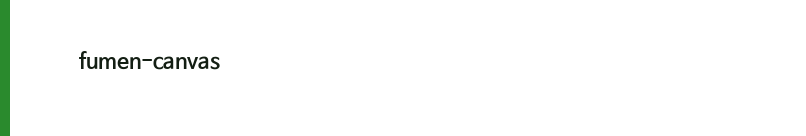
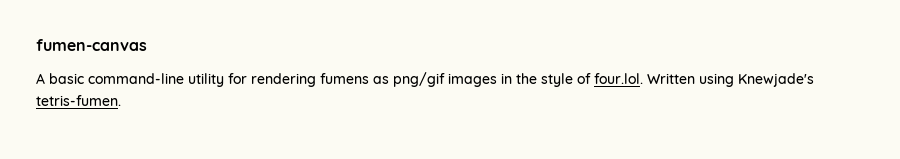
(220, 60) none -> [36,72,814,87] [36,95,121,106] // A basic command-line utility for rendering fumens as png/gif images in the style of four.lol. Written using Knewjade's tetris-fumen.

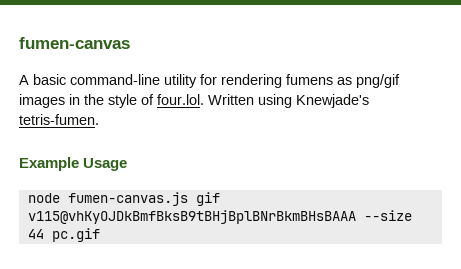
(121, 100) none -> [19,157,128,171] [27,192,220,206] [27,210,412,224] [27,228,100,242] // Example Usage // node fumen-canvas.js gif v115@vhKyOJDkBmfBksB9tBHjBplBNrBkmBHsBAAA --size 44 pc.gif

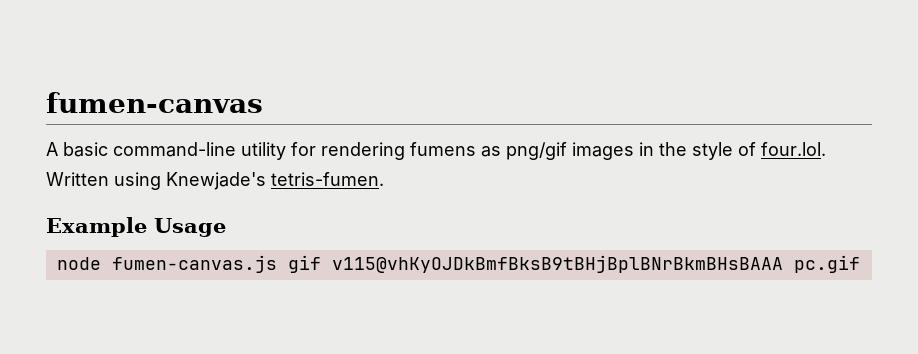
[363,210,412,221] [27,229,44,239] --size 44 -> (783, 264) none

